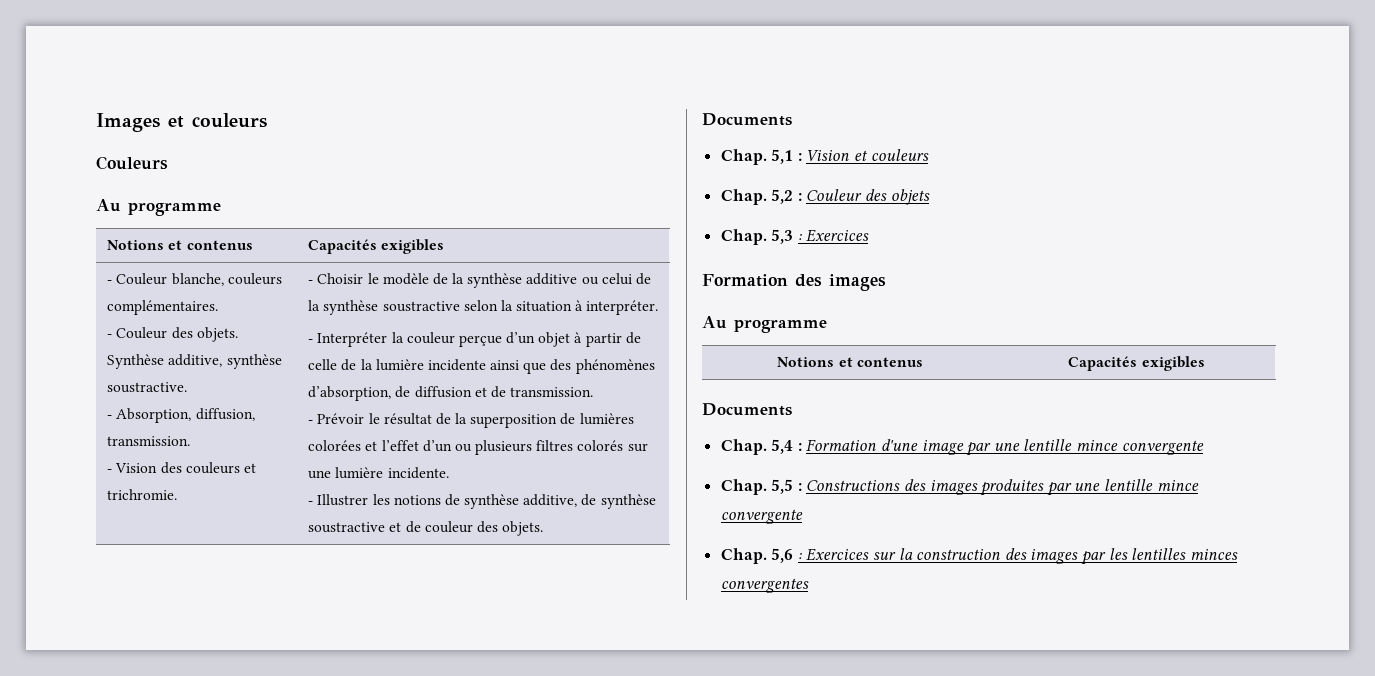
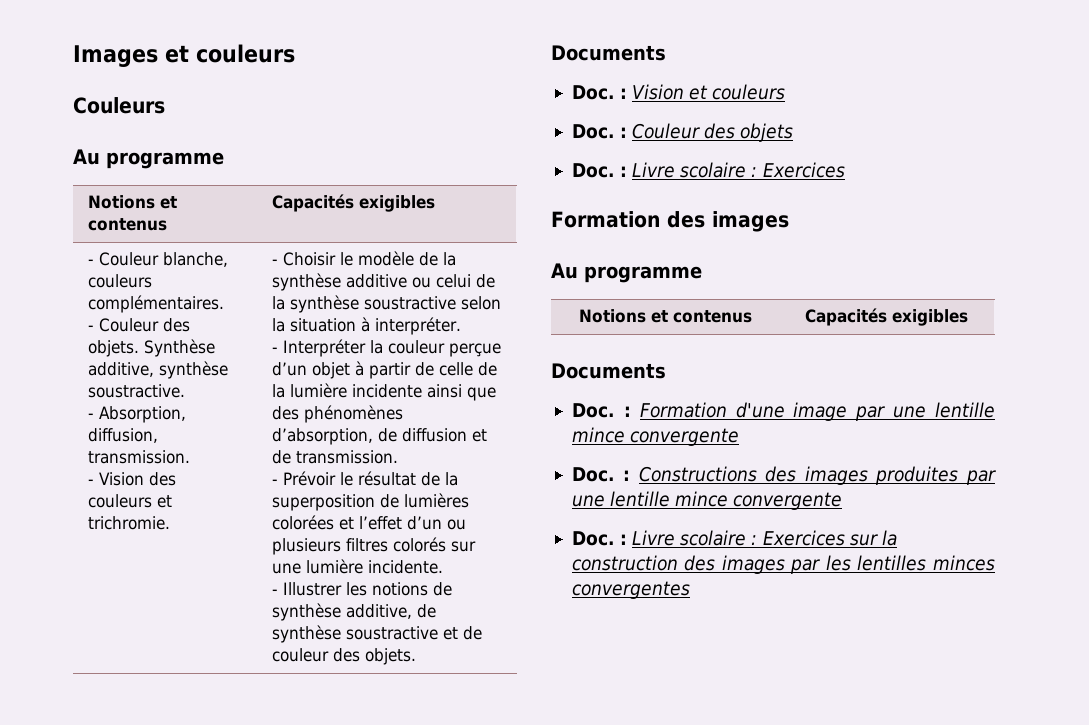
[720,149,794,165] Chap. 5,1 -> [571,85,615,100] Doc.
[720,189,794,205] Chap. 5,2 -> [571,124,615,139] Doc.
[720,229,794,245] Chap. 5,3 -> [571,162,747,178] Doc. : Livre scolaire
[720,439,794,455] Chap. 5,4 -> [571,403,615,418] Doc.
[720,479,794,495] Chap. 5,5 -> [571,467,615,482] Doc.
[720,548,794,564] Chap. 5,6 -> [571,530,747,546] Doc. : Livre scolaire

